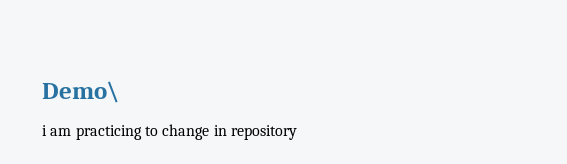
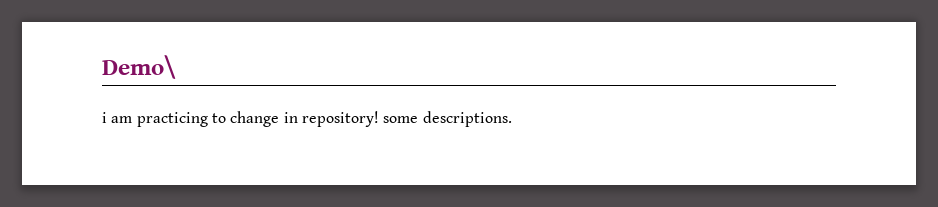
[230,125,297,140] repository -> [301,111,512,127] repository! some descriptions.

